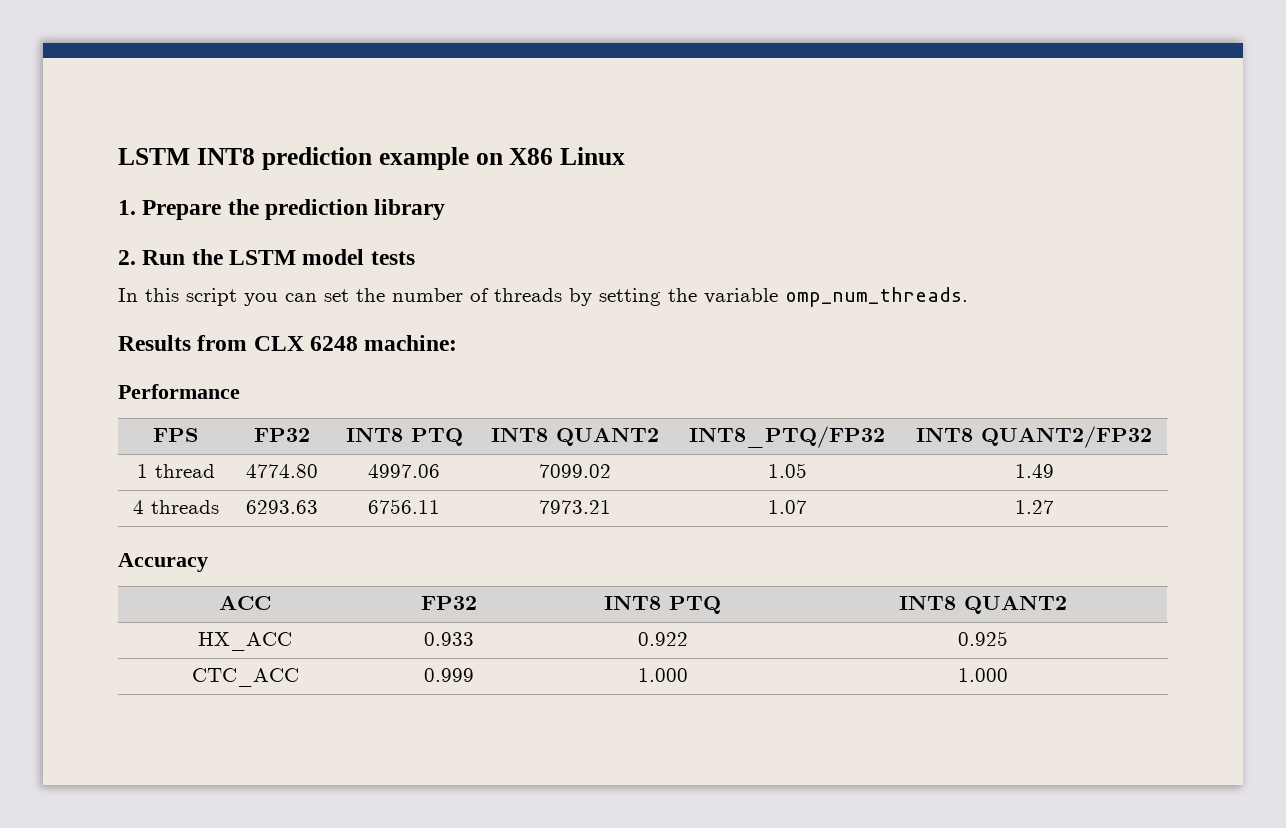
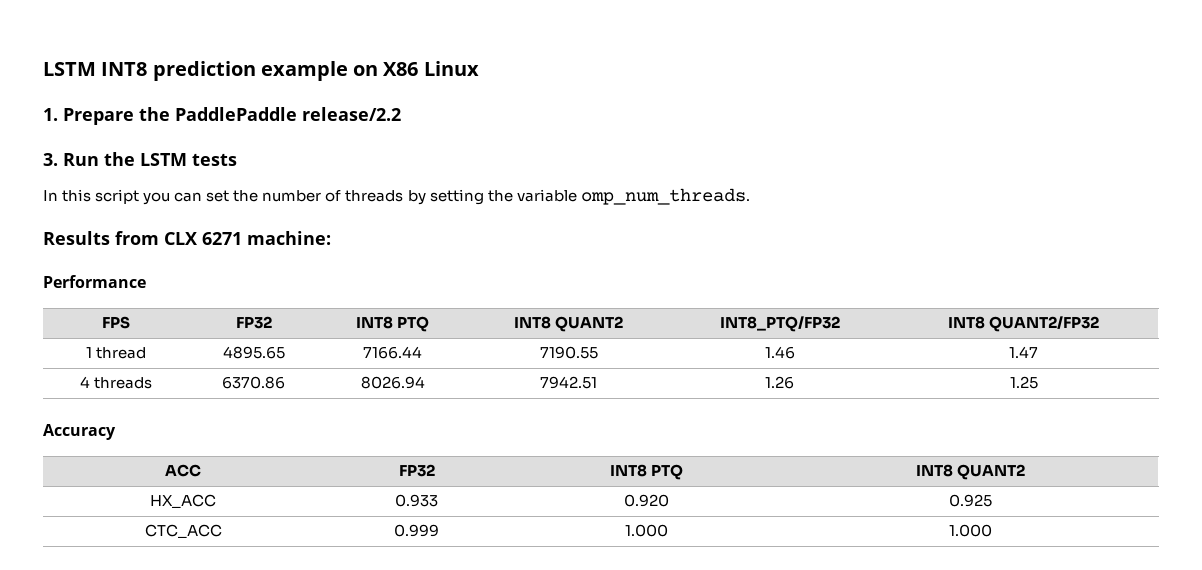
[265,199,446,220] [118,250,136,265] prediction library // 2. -> [175,107,401,121] [43,153,58,166] PaddlePaddle release/2.2 // 3.
[302,249,365,265] model -> (187, 159) none
[310,336,359,351] 6248 -> [202,232,242,245] 6271
[246,464,318,478] [368,464,440,478] [539,464,611,478] [767,463,807,478] [1014,464,1054,478] [132,500,219,514] [246,500,318,514] [368,499,440,514] [539,500,611,514] [767,500,807,514] [1014,500,1054,514] 4774.80 | 4997.06 | 7099.02 | 1.05 | 1.49 // 4 threads | 6293.63 | 6756.11 | 7973.21 | 1.07 | 1.27 -> [222,346,285,359] [363,346,422,359] [539,346,598,359] [764,346,795,359] [1009,346,1038,358] [79,376,153,389] [222,376,285,389] [360,376,425,389] [540,376,597,389] [765,376,794,389] [1009,376,1038,389] 4895.65 | 7166.44 | 7190.55 | 1.46 | 1.47 // 4 threads | 6370.86 | 8026.94 | 7942.51 | 1.26 | 1.25
[637,632,688,646] 0.922 -> [624,494,669,507] 0.920

